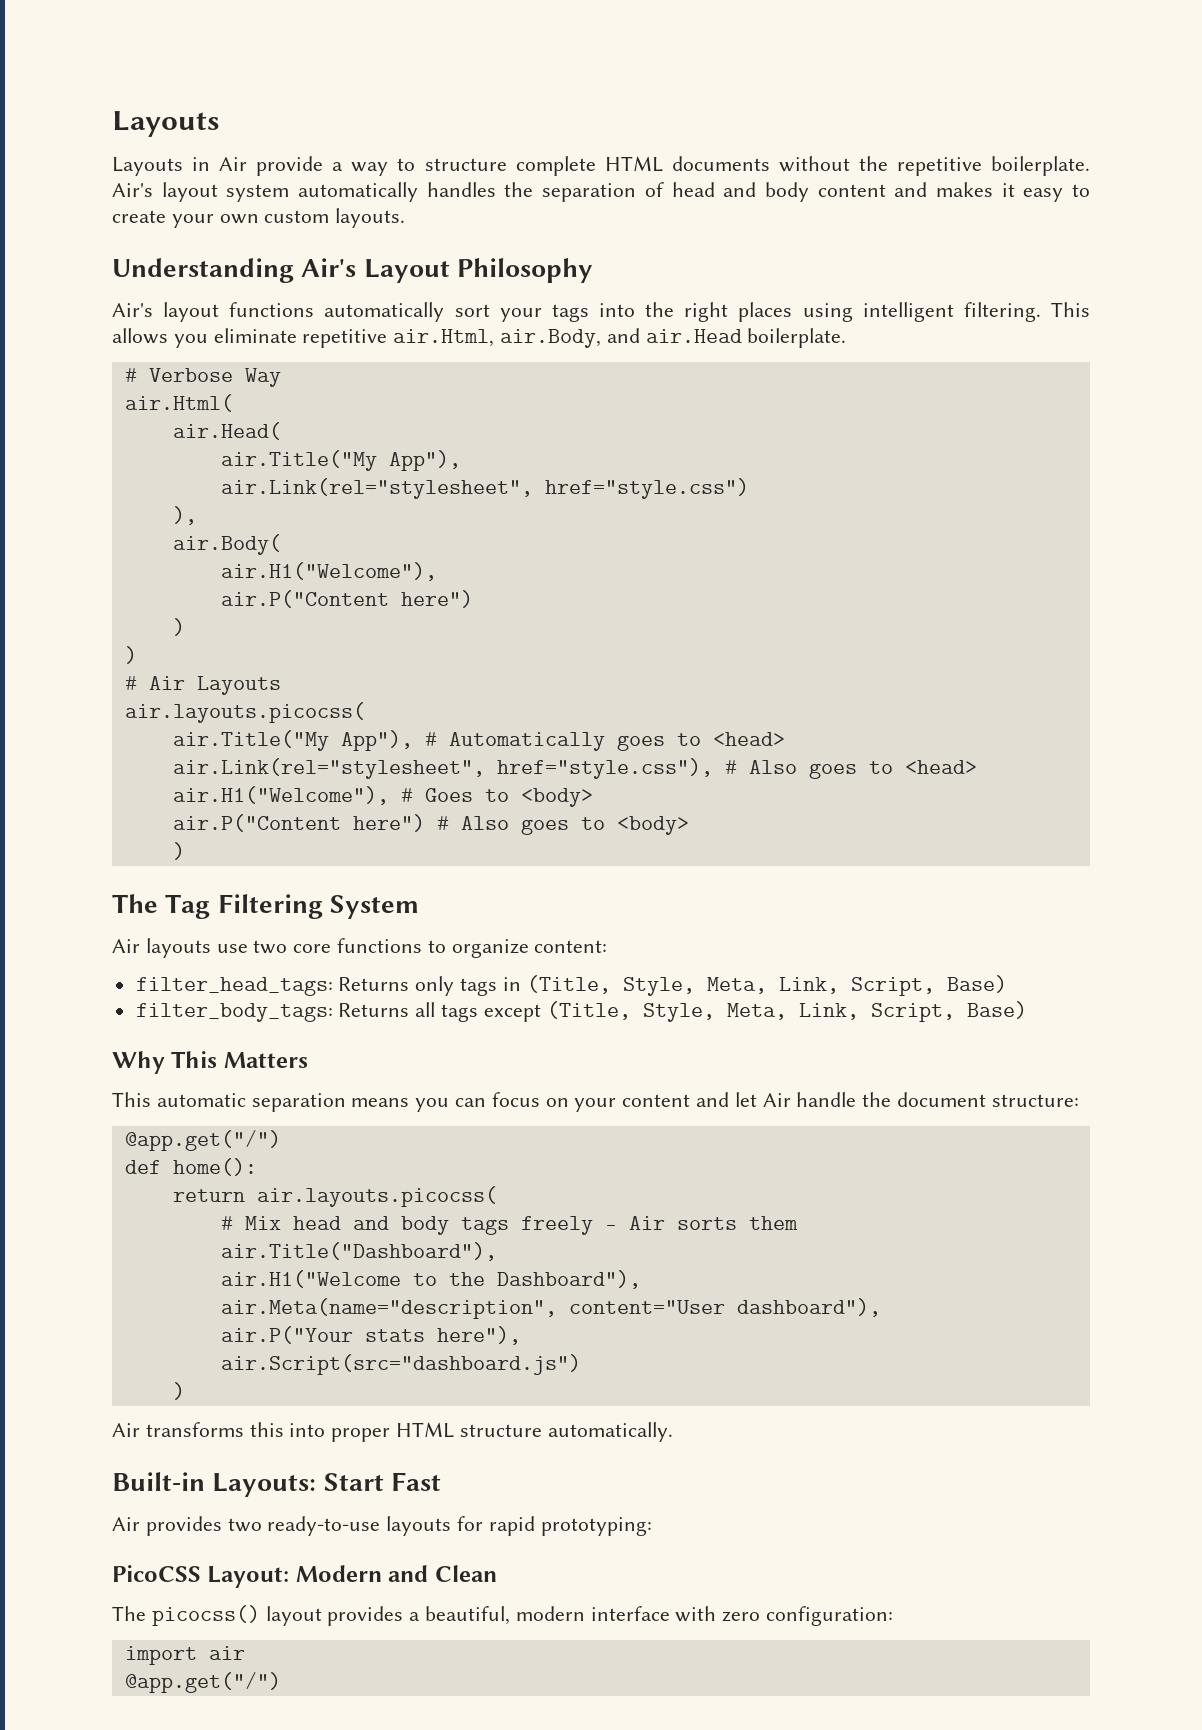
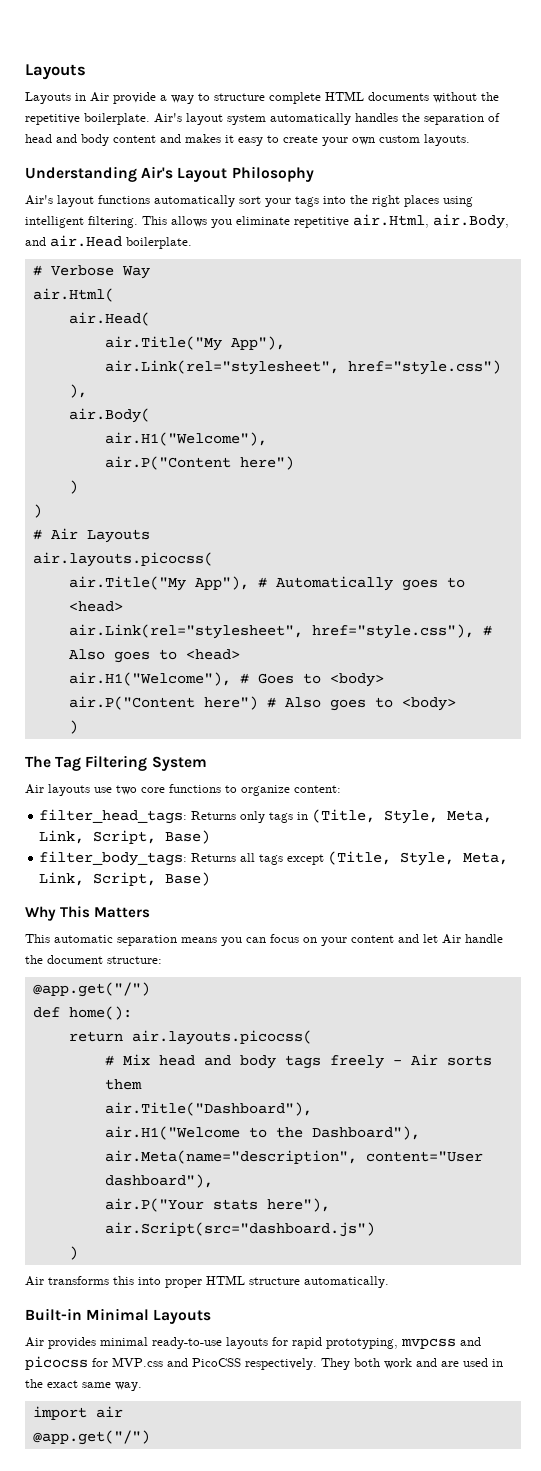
[212,1472,441,1497] Layouts: Start Fast -> [86,1308,212,1324] Minimal Layouts
[227,1518,262,1532] two -> [100,1337,148,1346] minimal
[540,1517,652,1536] [112,1565,497,1588] [112,1605,894,1626] prototyping: // PicoCSS Layout: Modern and Clean // The picocss() layout provides a beautiful, modern interface with zero configuration: -> [326,1337,481,1349] [25,1356,503,1370] [25,1379,142,1391] prototyping, mvpcss and picocss for MVP.css and PicoCSS respectively. They both work and are used in the exact same way.

